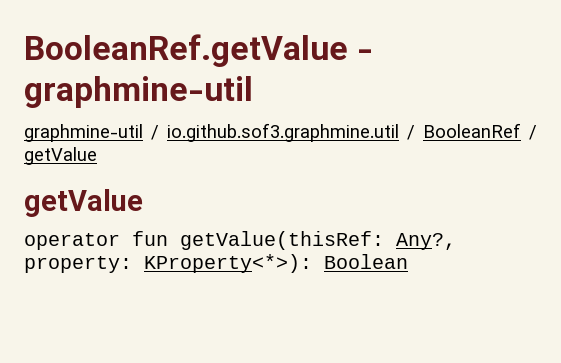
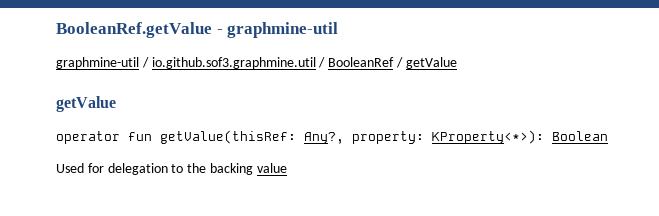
(408, 261) none -> [56,163,287,175] // Used for delegation to the backing value

